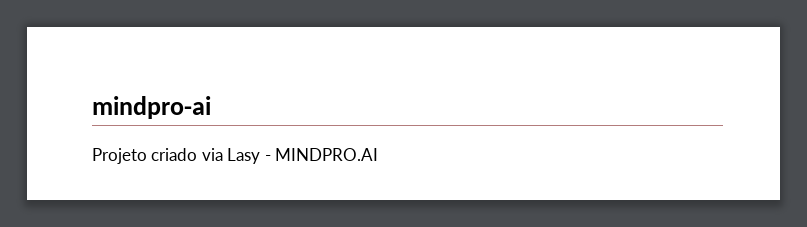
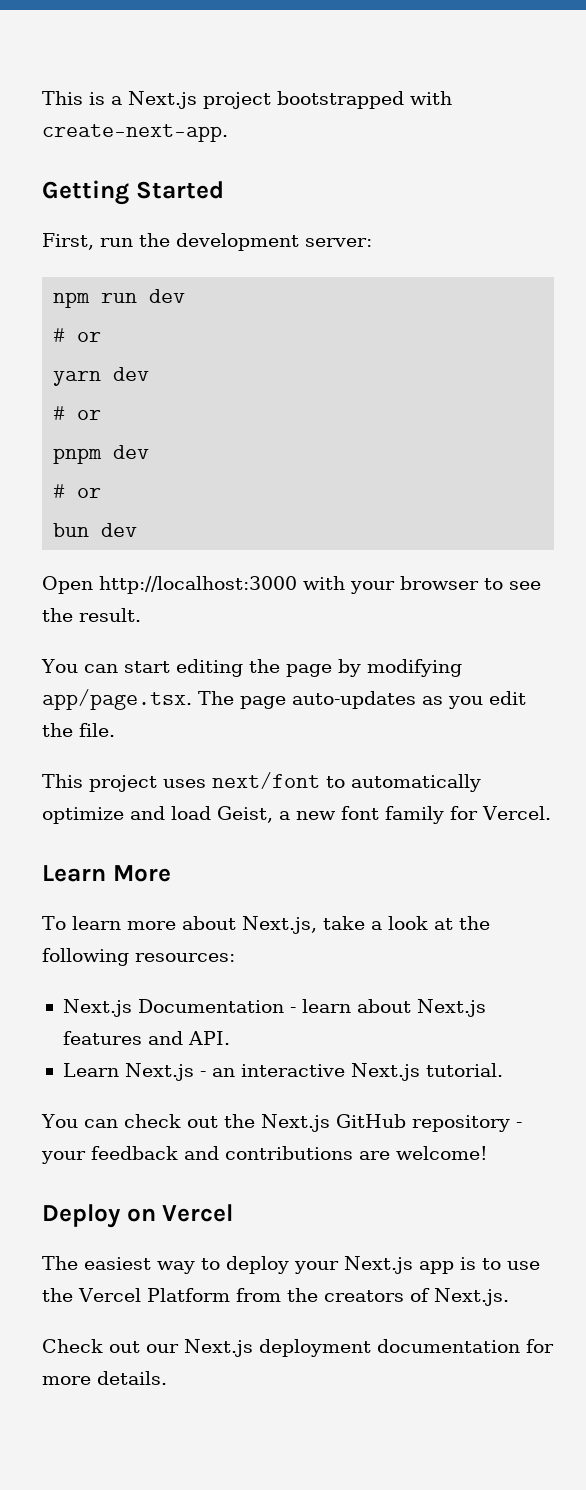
[92,96,211,119] [92,148,379,164] mindpro-ai // Projeto criado via Lasy - MINDPRO.AI -> [42,91,452,109] [42,124,228,142] [42,180,224,205] [42,233,372,251] [53,289,186,308] [53,328,102,342] [53,367,150,386] [53,406,102,420] [53,445,150,464] [53,484,102,498] [53,523,138,537] [42,576,541,594] [42,608,141,622] [41,659,462,677] [42,689,526,710] [42,723,115,737] [42,772,481,792] [42,806,551,824] [42,865,171,882] [42,916,490,934] [42,948,235,966] [62,999,486,1017] [62,1031,230,1045] [62,1063,503,1081] [41,1114,522,1132] [41,1146,488,1164] [42,1204,234,1228] [42,1256,540,1274] [42,1288,509,1306] [42,1339,554,1357] [42,1371,167,1385] This is a Next.js project bootstrapped with create-next-app. // Getting Started // First, run the development server: // npm run dev // # or // yarn dev // # or // pnpm dev // # or // bun dev // Open http://localhost:3000 with your browser to see the result. // You can start editing the page by modifying app/page.tsx. The page auto-updates as you edit the file. // This project uses next/font to automatically optimize and load Geist, a new font family for Vercel. // Learn More // To learn more about Next.js, take a look at the following resources: // Next.js Documentation - learn about Next.js features and API. // Learn Next.js - an interactive Next.js tutorial. // You can check out the Next.js GitHub repository - your feedback and contributions are welcome! // Deploy on Vercel // The easiest way to deploy your Next.js app is to use the Vercel Platform from the creators of Next.js. // Check out our Next.js deployment documentation for more details.

